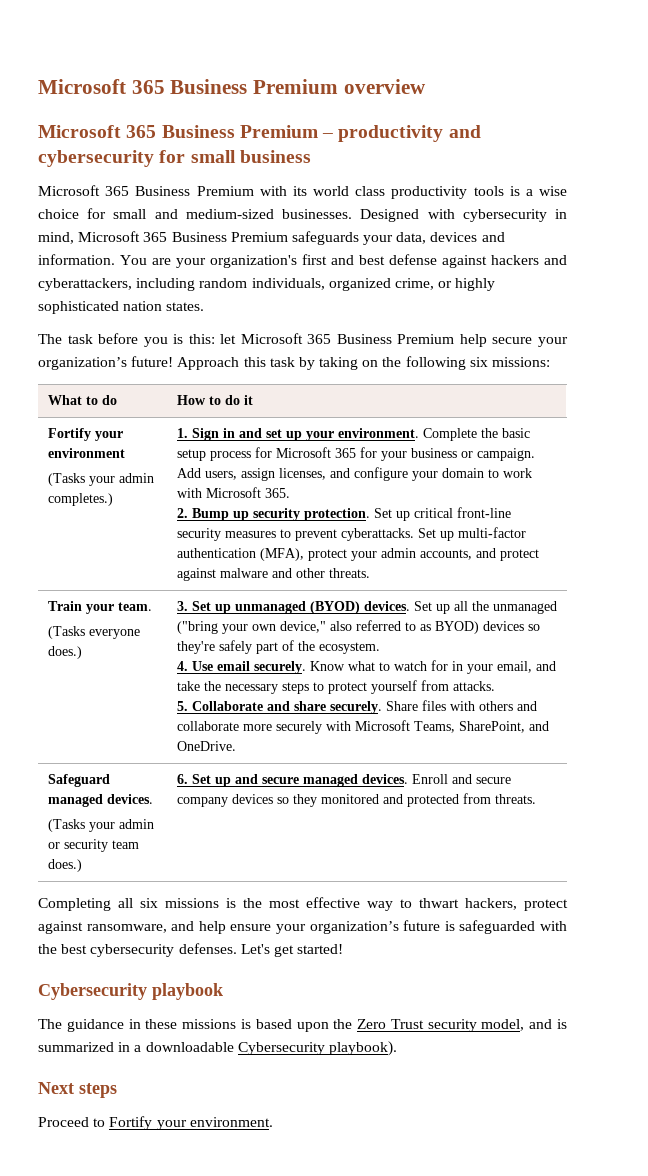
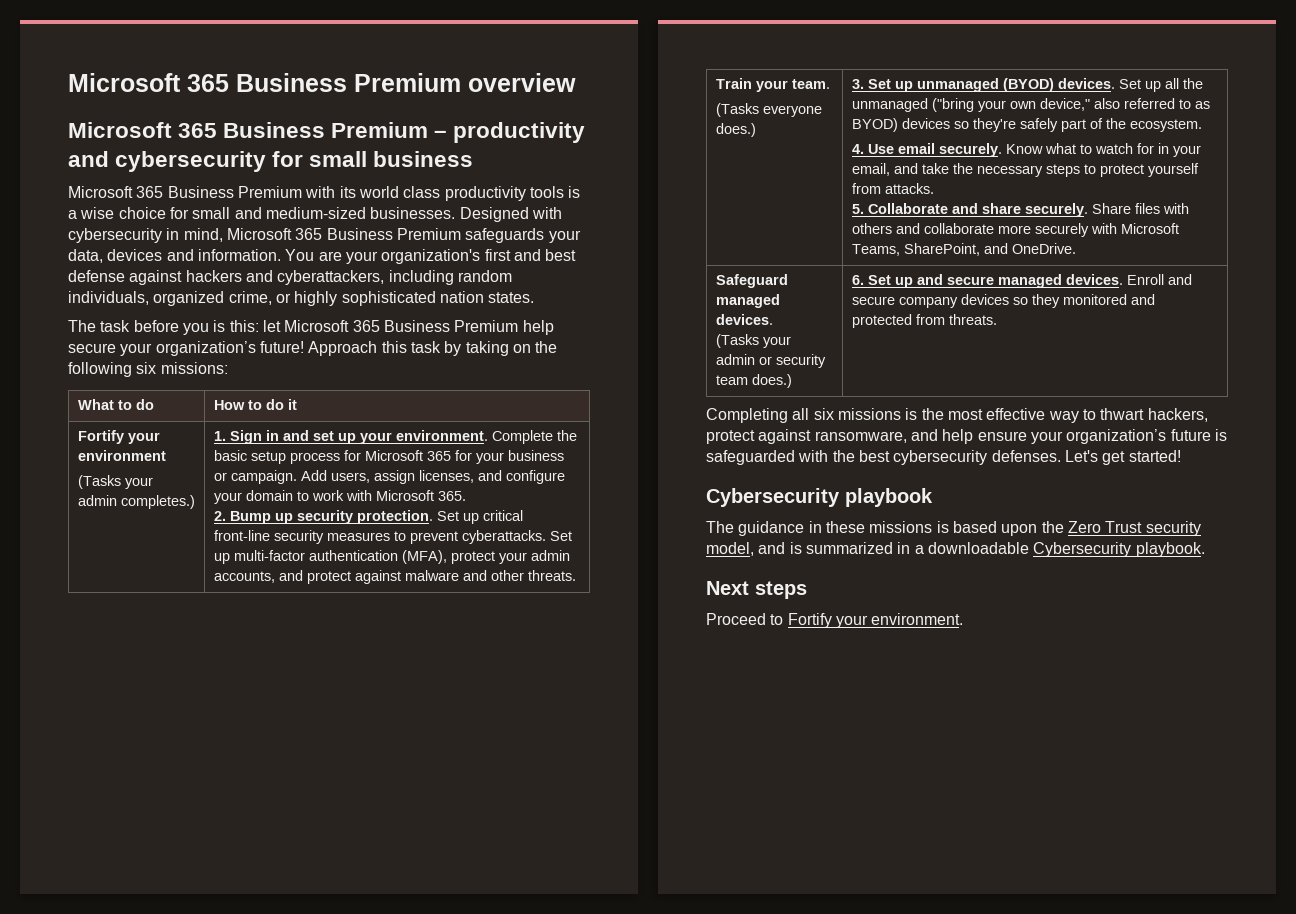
[328,1041,397,1056] playbook). -> [1135,542,1205,557] playbook.

